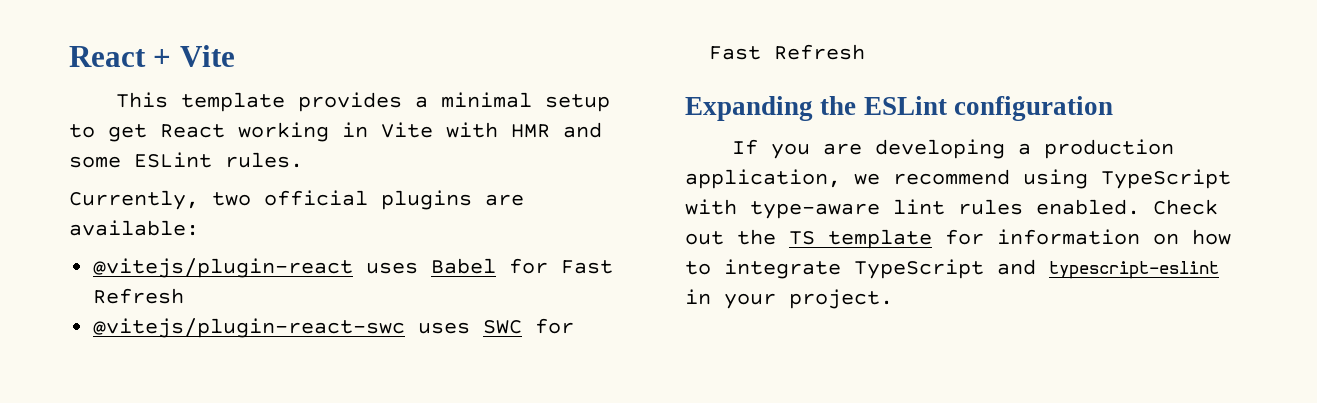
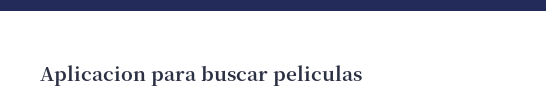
[69,45,235,67] [115,92,610,112] [69,122,602,142] [69,152,303,168] [69,190,524,210] [69,220,199,236] [93,258,614,278] [93,288,185,304] [93,318,575,338] [709,44,866,60] [685,96,1113,121] [731,139,1174,159] [685,169,1231,189] [685,199,1218,219] [685,229,1231,249] [685,259,1219,279] [685,289,893,309] React + Vite // This template provides a minimal setup to get React working in Vite with HMR and some ESLint rules. // Currently, two official plugins are available: // @vitejs/plugin-react uses Babel for Fast Refresh // @vitejs/plugin-react-swc uses SWC for Fast Refresh // Expanding the ESLint configuration // If you are developing a production application, we recommend using TypeScript with type-aware lint rules enabled. Check out the TS template for information on how to integrate TypeScript and typescript-eslint in your project. -> [40,65,363,86] Aplicacion para buscar peliculas

